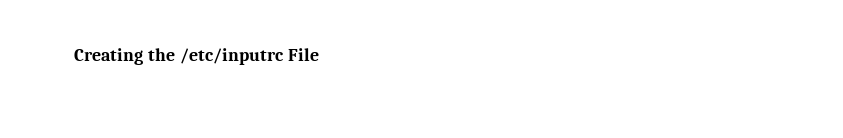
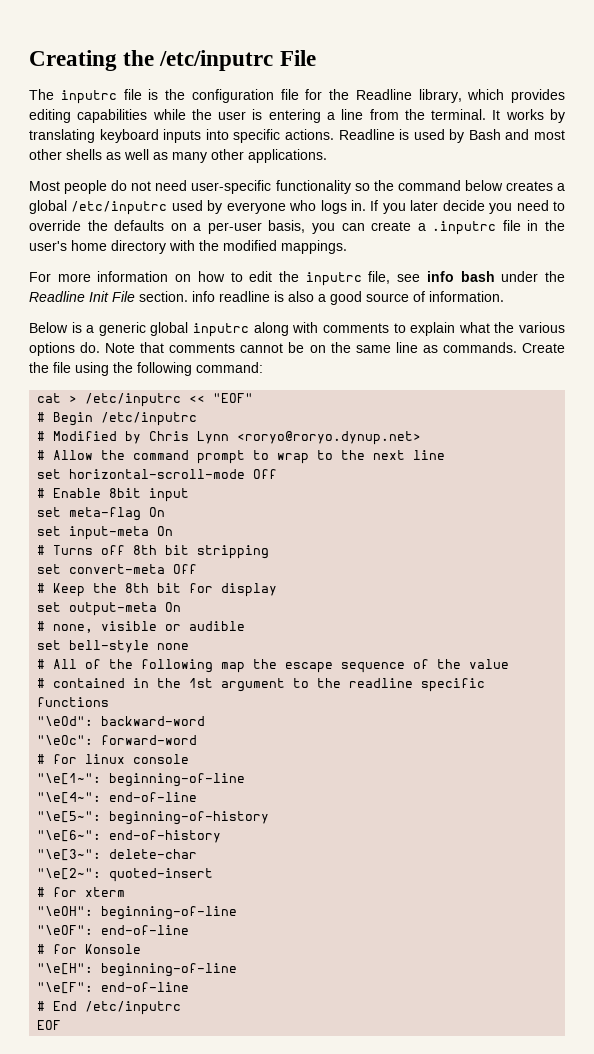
(319, 54) none -> [29,89,565,104] [29,109,565,123] [29,129,565,143] [29,149,327,163] [29,180,565,194] [29,200,566,215] [29,220,565,235] [29,240,347,254] [29,271,566,286] [29,291,504,305] [29,322,566,337] [29,342,566,356] [29,362,263,376] [37,393,254,407] [37,412,198,426] [37,431,422,445] [37,450,446,464] [37,469,278,479] [37,488,190,502] [37,507,166,521] [37,526,174,540] [37,545,270,559] [37,564,198,574] [37,583,278,597] [37,602,182,616] [37,621,246,633] [37,640,190,653] [37,659,510,673] [37,678,486,692] [37,697,110,707] [37,716,206,726] [37,735,198,745] [37,754,190,764] [37,773,246,787] [37,792,198,804] [37,811,270,825] [37,830,222,843] [37,849,198,861] [37,868,214,882] [37,887,126,897] [37,906,238,920] [37,925,190,935] [37,944,142,954] [37,963,238,977] [37,982,190,994] [37,1001,182,1015] [37,1020,62,1030] // The inputrc file is the configuration file for the Readline library, which provides editing capabilities while the user is entering a line from the terminal. It works by translating keyboard inputs into specific actions. Readline is used by Bash and most other shells as well as many other applications. // Most people do not need user-specific functionality so the command below creates a global /etc/inputrc used by everyone who logs in. If you later decide you need to override the defaults on a per-user basis, you can create a .inputrc file in the user's home directory with the modified mappings. // For more information on how to edit the inputrc file, see info bash under the Readline Init File section. info readline is also a good source of information. // Below is a generic global inputrc along with comments to explain what the various options do. Note that comments cannot be on the same line as commands. Create the file using the following command: // cat > /etc/inputrc << "EOF" // # Begin /etc/inputrc // # Modified by Chris Lynn <roryo@roryo.dynup.net> // # Allow the command prompt to wrap to the next line // set horizontal-scroll-mode Off // # Enable 8bit input // set meta-flag On // set input-meta On // # Turns off 8th bit stripping // set convert-meta Off // # Keep the 8th bit for display // set output-meta On // # none, visible or audible // set bell-style none // # All of the following map the escape sequence of the value // # contained in the 1st argument to the readline specific functions // "\eOd": backward-word // "\eOc": forward-word // # for linux console // "\e[1~": beginning-of-line // "\e[4~": end-of-line // "\e[5~": beginning-of-history // "\e[6~": end-of-history // "\e[3~": delete-char // "\e[2~": quoted-insert // # for xterm // "\eOH": beginning-of-line // "\eOF": end-of-line // # for Konsole // "\e[H": beginning-of-line // "\e[F": end-of-line // # End /etc/inputrc // EOF

